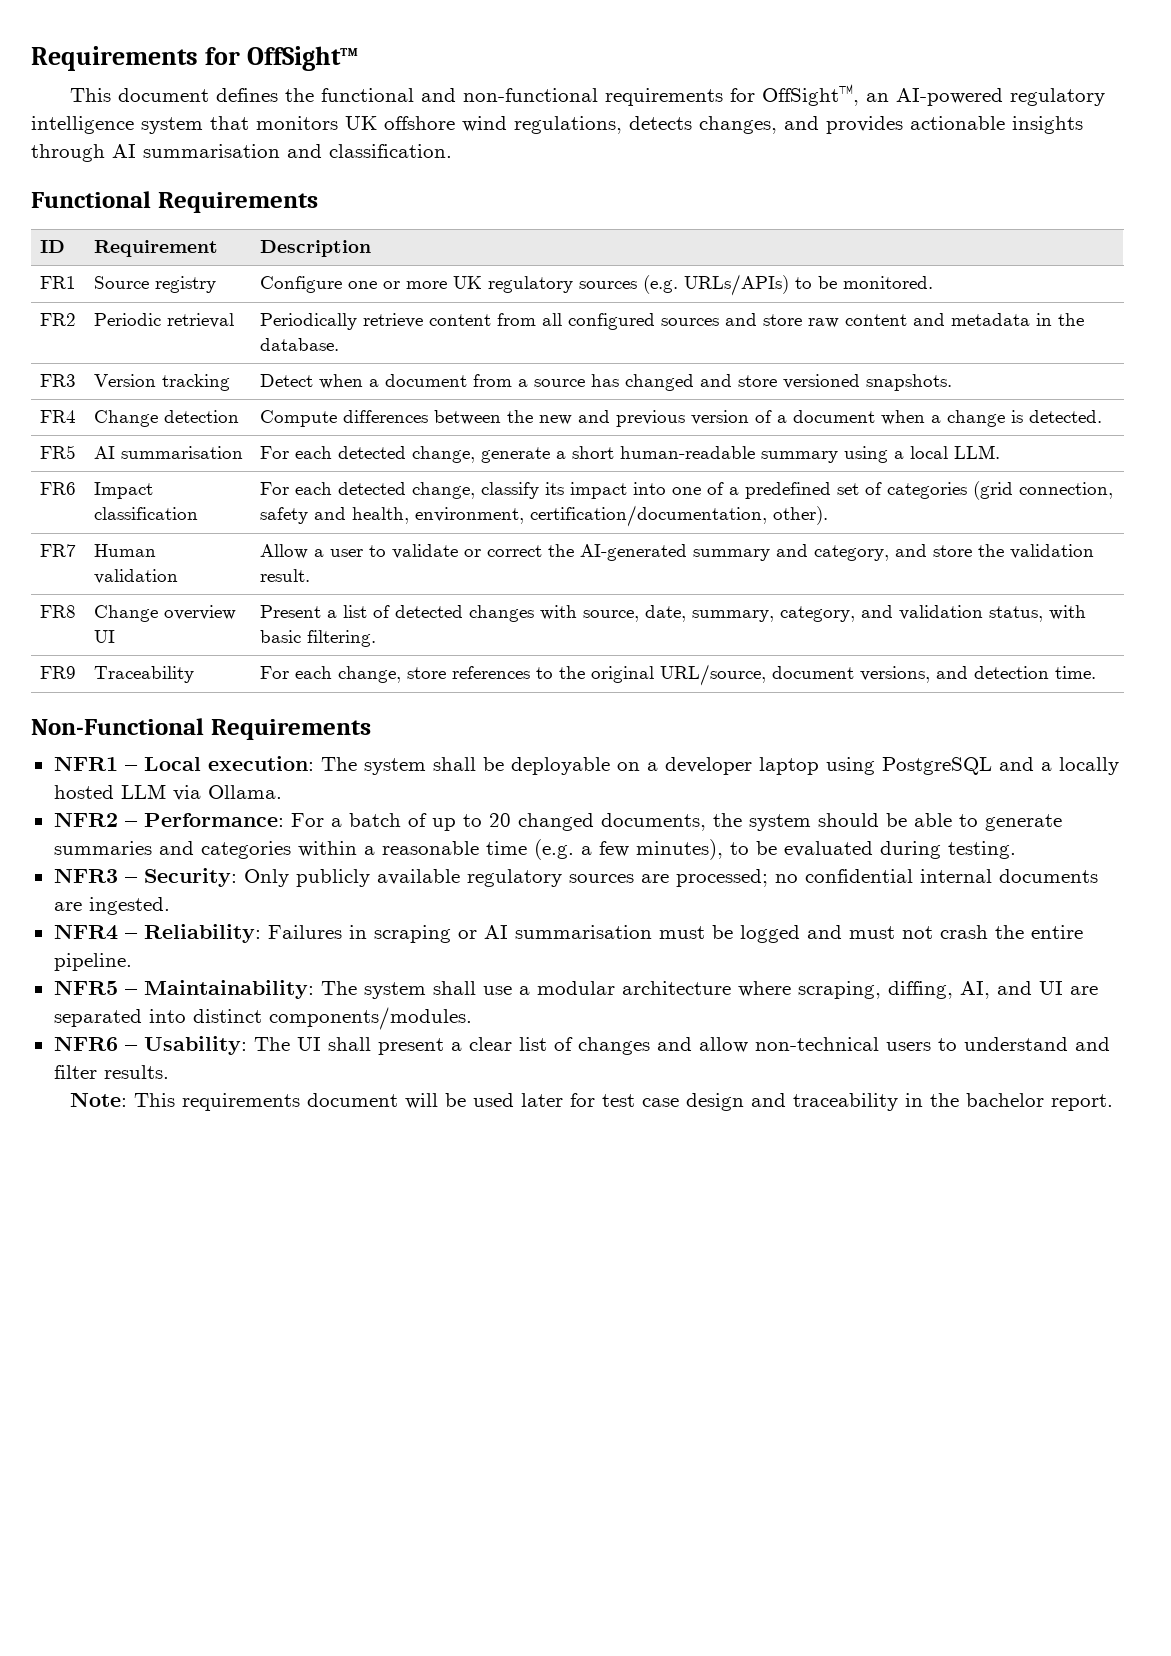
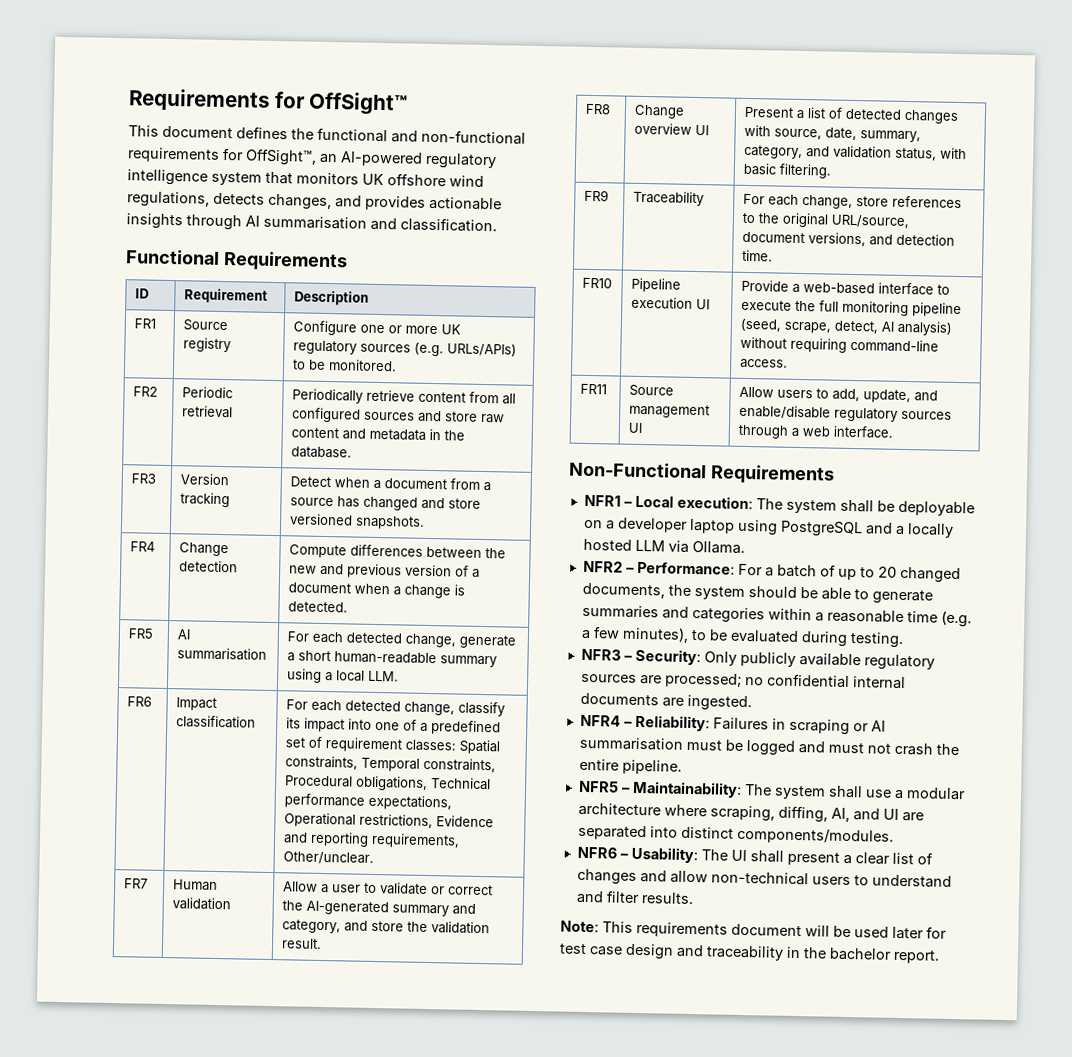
[886,481,1113,500] [259,505,828,527] categories (grid connection, safety and health, environment, certification/documentation, other). -> [324,737,500,755] [284,755,496,773] [284,775,491,791] [283,793,452,811] [283,812,494,829] [282,831,460,849] [282,851,374,865] requirement classes: Spatial constraints, Temporal constraints, Procedural obligations, Technical performance expectations, Operational restrictions, Evidence and reporting requirements, Other/unclear.
(1096, 672) none -> [581,277,612,289] [630,277,681,293] [630,296,710,310] [740,279,950,296] [740,299,962,318] [739,318,953,336] [739,336,939,353] [739,358,788,369] [579,383,607,395] [628,384,674,397] [628,403,710,419] [627,422,643,433] [738,386,938,404] [738,404,952,422] [737,424,893,439] // FR10 | Pipeline execution UI | Provide a web-based interface to execute the full monitoring pipeline (seed, scrape, detect, AI analysis) without requiring command-line access. // FR11 | Source management UI | Allow users to add, update, and enable/disable regulatory sources through a web interface.

